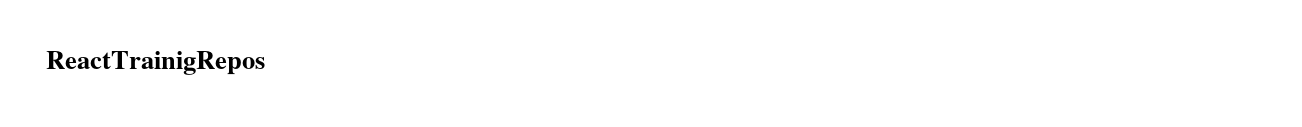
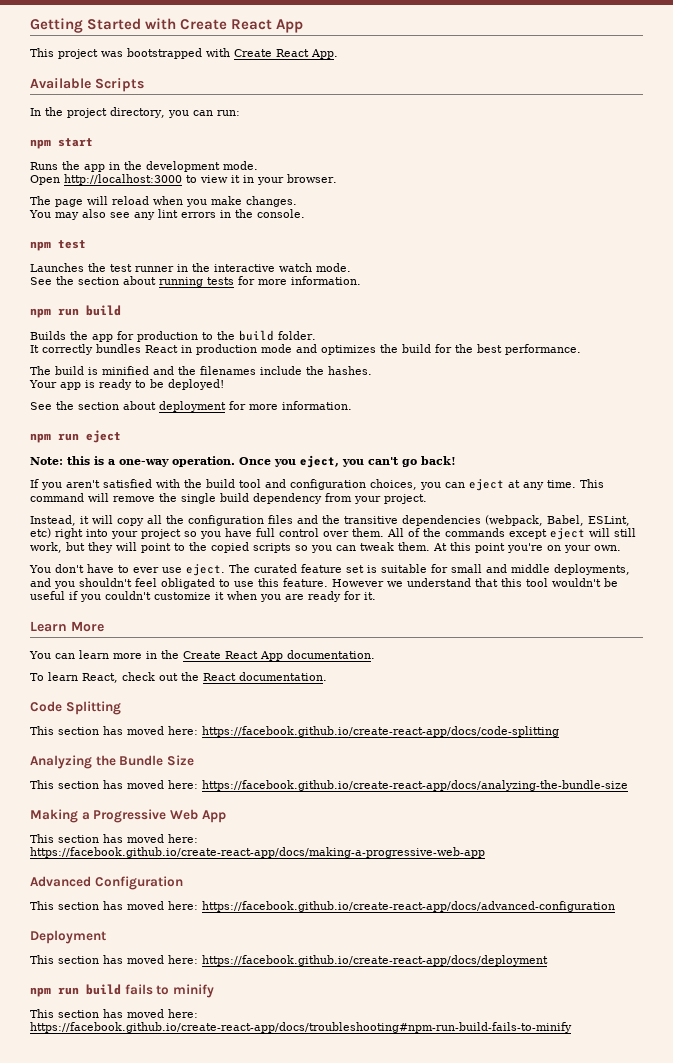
[46,51,265,75] ReactTrainigRepos -> [30,18,304,33] [30,48,338,59] [30,78,144,92] [30,107,240,118] [30,138,93,149] [30,161,258,172] [30,174,337,185] [30,196,297,207] [29,209,305,220] [30,240,86,251] [30,263,351,272] [30,276,361,287] [30,305,121,318] [30,330,316,342] [30,344,581,355] [30,366,372,375] [29,379,224,390] [30,401,352,412] [30,430,121,443] [30,455,456,468] [30,479,604,491] [30,493,427,504] [30,515,630,526] [30,528,636,540] [30,542,621,553] [29,564,630,576] [30,578,618,589] [30,591,376,602] [30,621,104,632] [29,650,375,661] [30,672,327,683] [30,701,121,715] [30,726,559,737] [30,755,194,769] [30,780,628,791] [30,809,226,823] [30,834,198,843] [30,847,485,858] [30,876,183,890] [30,901,615,912] [30,930,106,944] [30,955,548,966] [30,984,214,998] [30,1009,198,1018] [30,1022,572,1033] Getting Started with Create React App // This project was bootstrapped with Create React App. // Available Scripts // In the project directory, you can run: // npm start // Runs the app in the development mode. // Open http://localhost:3000 to view it in your browser. // The page will reload when you make changes. // You may also see any lint errors in the console. // npm test // Launches the test runner in the interactive watch mode. // See the section about running tests for more information. // npm run build // Builds the app for production to the build folder. // It correctly bundles React in production mode and optimizes the build for the best performance. // The build is minified and the filenames include the hashes. // Your app is ready to be deployed! // See the section about deployment for more information. // npm run eject // Note: this is a one-way operation. Once you eject, you can't go back! // If you aren't satisfied with the build tool and configuration choices, you can eject at any time. This command will remove the single build dependency from your project. // Instead, it will copy all the configuration files and the transitive dependencies (webpack, Babel, ESLint, etc) right into your project so you have full control over them. All of the commands except eject will still work, but they will point to the copied scripts so you can tweak them. At this point you're on your own. // You don't have to ever use eject. The curated feature set is suitable for small and middle deployments, and you shouldn't feel obligated to use this feature. However we understand that this tool wouldn't be useful if you couldn't customize it when you are ready for it. // Learn More // You can learn more in the Create React App documentation. // To learn React, check out the React documentation. // Code Splitting // This section has moved here: https://facebook.github.io/create-react-app/docs/code-splitting // Analyzing the Bundle Size // This section has moved here: https://facebook.github.io/create-react-app/docs/analyzing-the-bundle-size // Making a Progressive Web App // This section has moved here: https://facebook.github.io/create-react-app/docs/making-a-progressive-web-app // Advanced Configuration // This section has moved here: https://facebook.github.io/create-react-app/docs/advanced-configuration // Deployment // This section has moved here: https://facebook.github.io/create-react-app/docs/deployment // npm run build fails to minify // This section has moved here: https://facebook.github.io/create-react-app/docs/troubleshooting#npm-run-build-fails-to-minify

